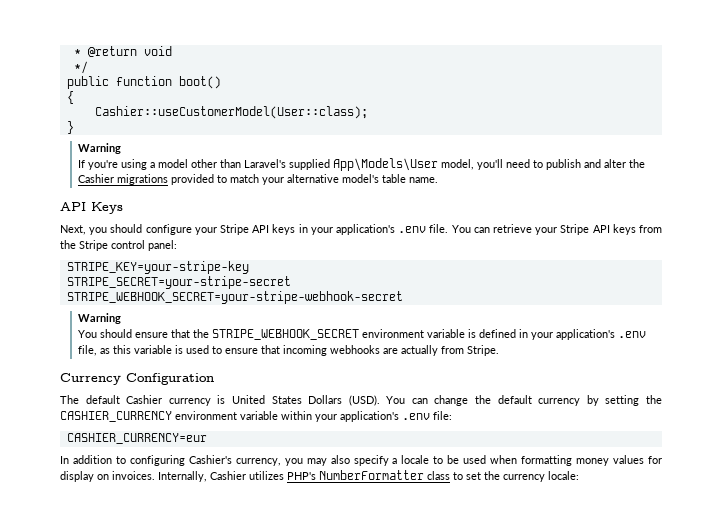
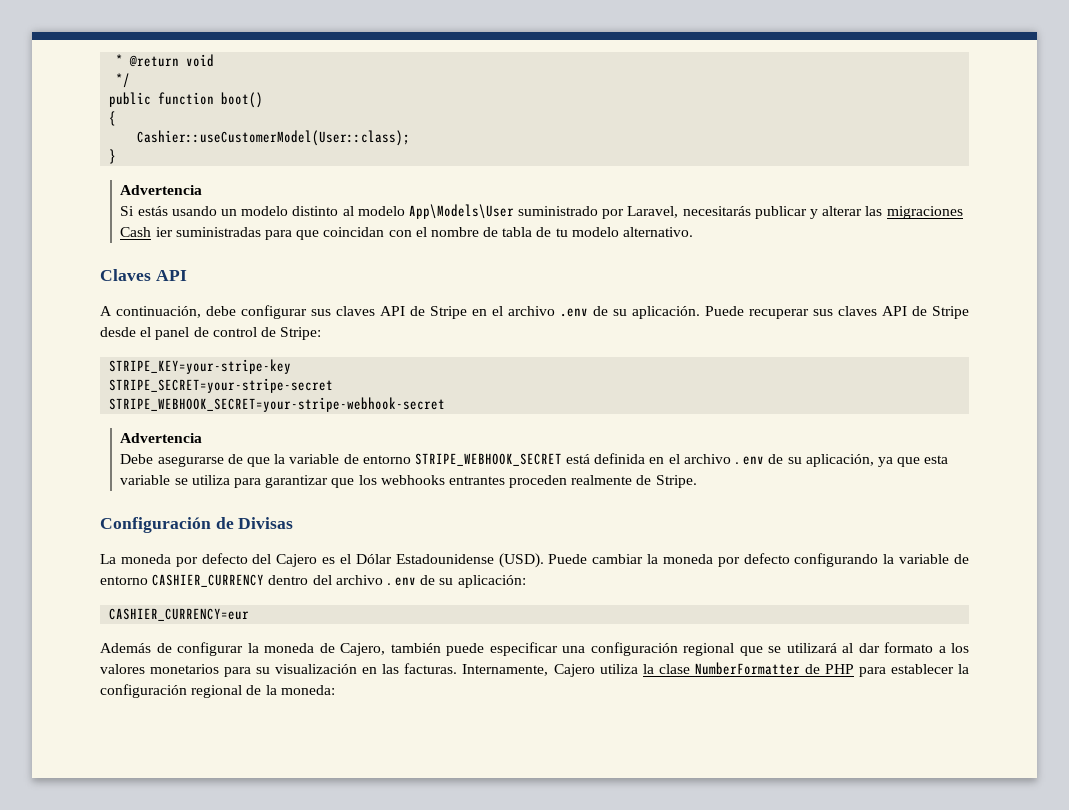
[78,143,122,154] [78,158,646,171] [78,174,439,185] [60,202,123,214] [60,224,662,235] [60,240,177,251] [66,261,249,274] [66,276,291,289] [66,291,403,304] [78,313,122,324] [78,329,647,340] [78,345,500,356] [60,373,214,385] [60,395,662,406] [60,411,452,422] [66,433,207,444] [60,455,663,466] [60,470,579,482] Warning // If you're using a model other than Laravel's supplied App\Models\User model, you'll need to publish and alter the Cashier migrations provided to match your alternative model's table name. // API Keys // Next, you should configure your Stripe API keys in your application's .env file. You can retrieve your Stripe API keys from the Stripe control panel: // STRIPE_KEY=your-stripe-key // STRIPE_SECRET=your-stripe-secret // STRIPE_WEBHOOK_SECRET=your-stripe-webhook-secret // Warning // You should ensure that the STRIPE_WEBHOOK_SECRET environment variable is defined in your application's .env file, as this variable is used to ensure that incoming webhooks are actually from Stripe. // Currency Configuration // The default Cashier currency is United States Dollars (USD). You can change the default currency by setting the CASHIER_CURRENCY environment variable within your application's .env file: // CASHIER_CURRENCY=eur // In addition to configuring Cashier's currency, you may also specify a locale to be used when formatting money values for display on invoices. Internally, Cashier utilizes PHP's NumberFormatter class to set the currency locale: -> [120,185,203,195] [120,204,963,219] [120,227,694,240] [100,269,187,281] [100,305,969,319] [100,327,322,340] [109,359,292,374] [109,378,334,393] [109,397,446,412] [120,433,203,443] [120,453,949,467] [120,475,697,488] [100,517,294,533] [100,553,970,568] [100,574,526,588] [109,608,250,621] [100,642,969,656] [100,662,969,677] [100,684,335,698] Advertencia // Si estás usando un modelo distinto al modelo App\Models\User suministrado por Laravel, necesitarás publicar y alterar las migraciones Cash ier suministradas para que coincidan con el nombre de tabla de tu modelo alternativo. // Claves API // A continuación, debe configurar sus claves API de Stripe en el archivo .env de su aplicación. Puede recuperar sus claves API de Stripe desde el panel de control de Stripe: // STRIPE_KEY=your-stripe-key // STRIPE_SECRET=your-stripe-secret // STRIPE_WEBHOOK_SECRET=your-stripe-webhook-secret // Advertencia // Debe asegurarse de que la variable de entorno STRIPE_WEBHOOK_SECRET está definida en el archivo . env de su aplicación, ya que esta variable se utiliza para garantizar que los webhooks entrantes proceden realmente de Stripe. // Configuración de Divisas // La moneda por defecto del Cajero es el Dólar Estadounidense (USD). Puede cambiar la moneda por defecto configurando la variable de entorno CASHIER_CURRENCY dentro del archivo . env de su aplicación: // CASHIER_CURRENCY=eur // Además de configurar la moneda de Cajero, también puede especificar una configuración regional que se utilizará al dar formato a los valores monetarios para su visualización en las facturas. Internamente, Cajero utiliza la clase NumberFormatter de PHP para establecer la configuración regional de la moneda:

